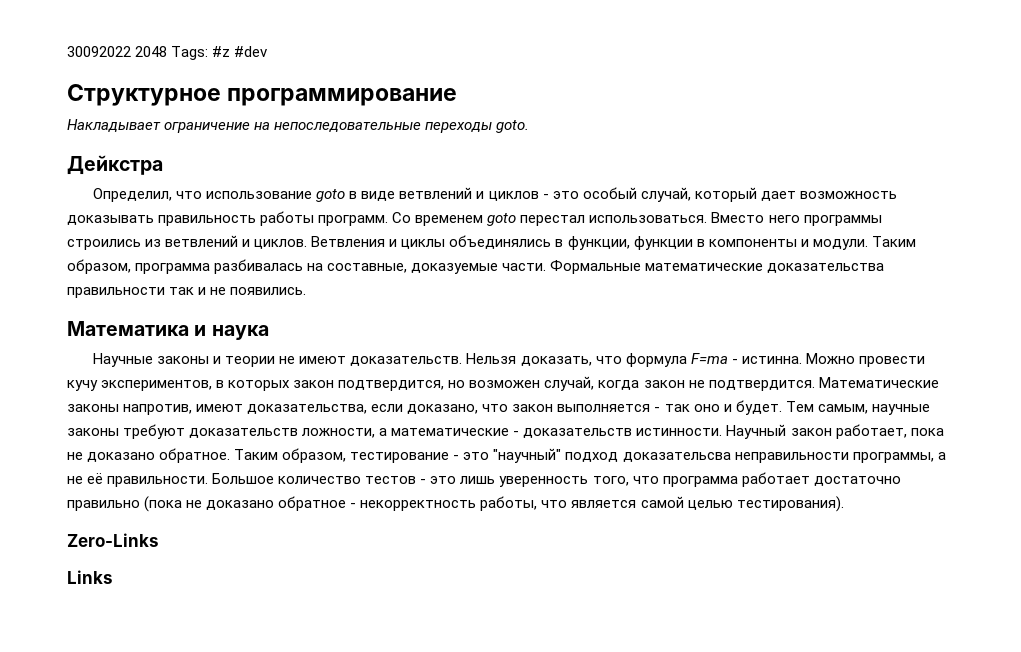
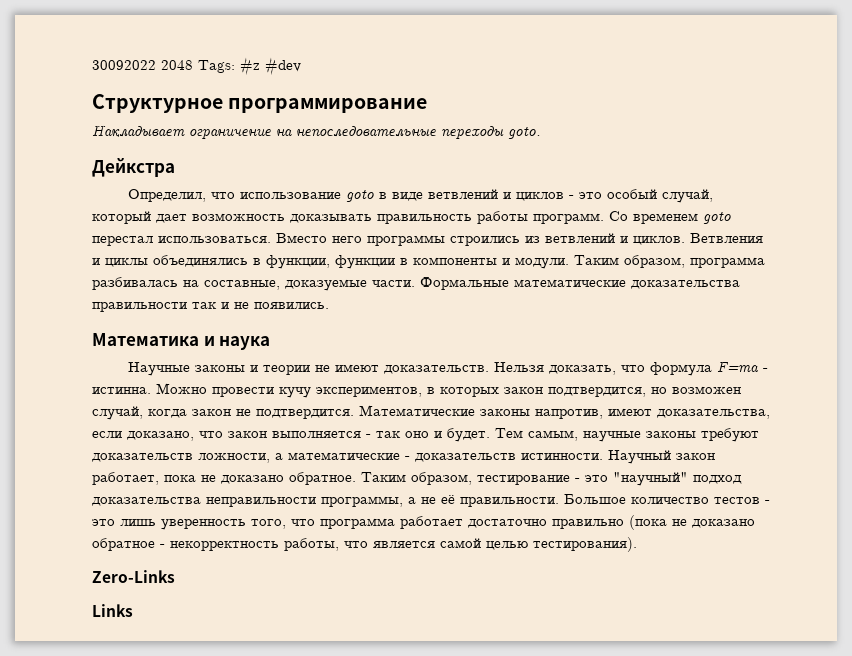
[622,452,731,462] доказательсва -> [92,497,201,506] доказательства

